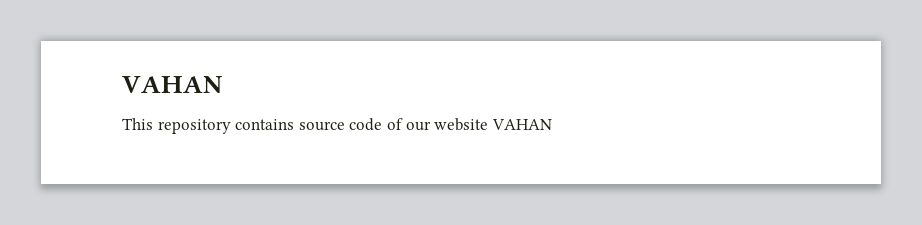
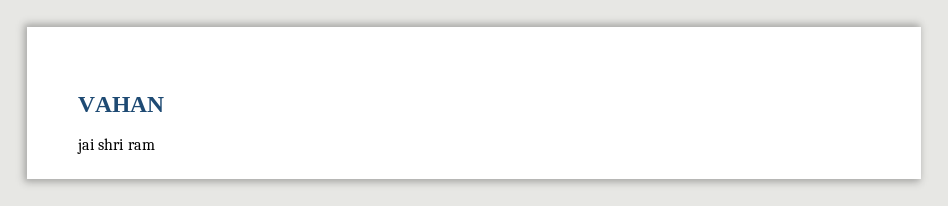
[122,118,552,134] This repository contains source code of our website VAHAN -> [77,138,155,154] jai shri ram

